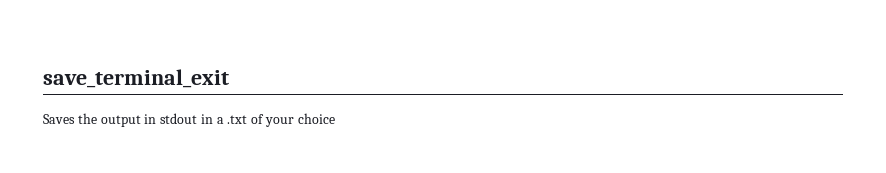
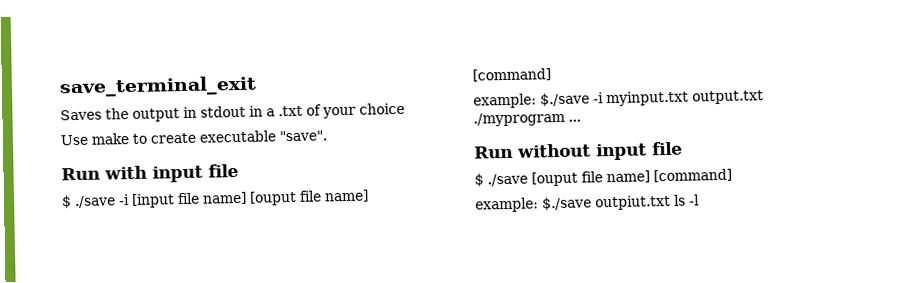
(335, 118) none -> [60,130,327,146] [61,163,239,183] [61,189,369,209] [472,68,551,82] [473,90,764,109] [473,111,581,127] [474,141,683,161] [474,168,732,187] [475,194,700,213] // Use make to create executable "save". // Run with input file // $ ./save -i [input file name] [ouput file name] [command] // example: $./save -i myinput.txt output.txt ./myprogram ... // Run without input file // $ ./save [ouput file name] [command] // example: $./save outpiut.txt ls -l

